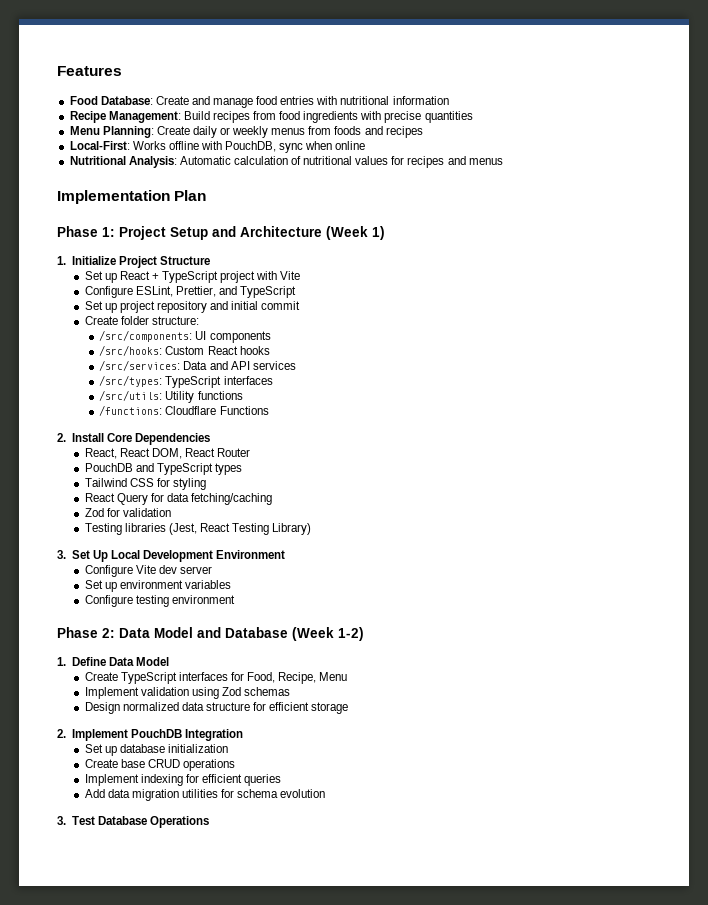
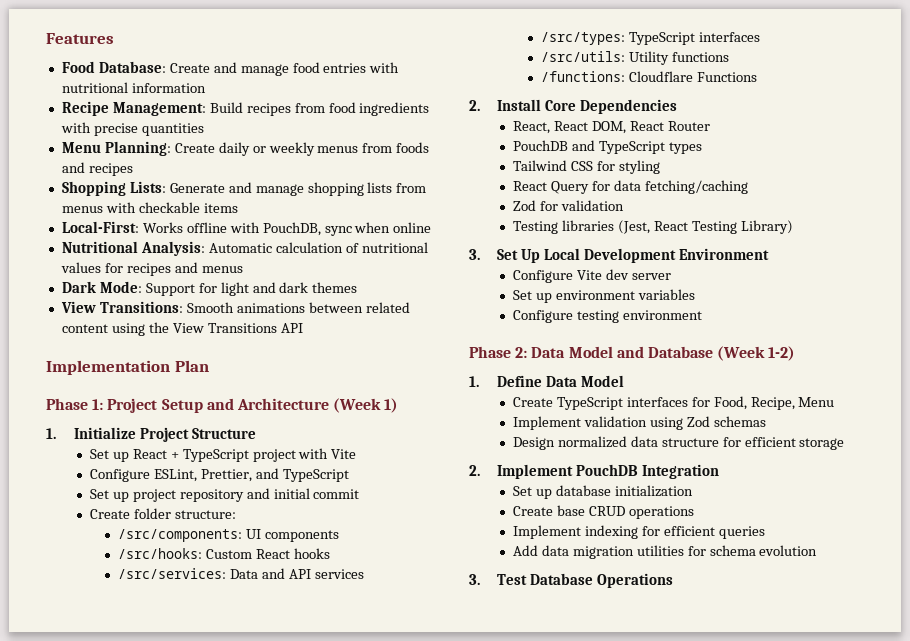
(423, 132) none -> [61,181,427,196] [61,202,238,213] // Shopping Lists: Generate and manage shopping lists from menus with checkable items
(503, 161) none -> [61,281,358,296] [60,301,410,313] [61,322,303,336] // Dark Mode: Support for light and dark themes // View Transitions: Smooth animations between related content using the View Transitions API

